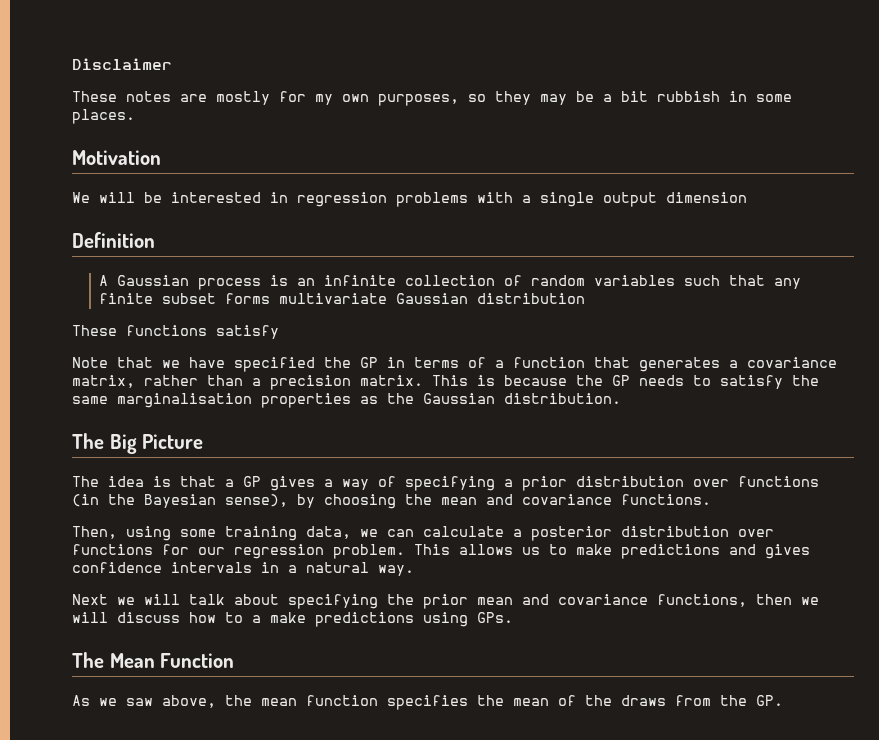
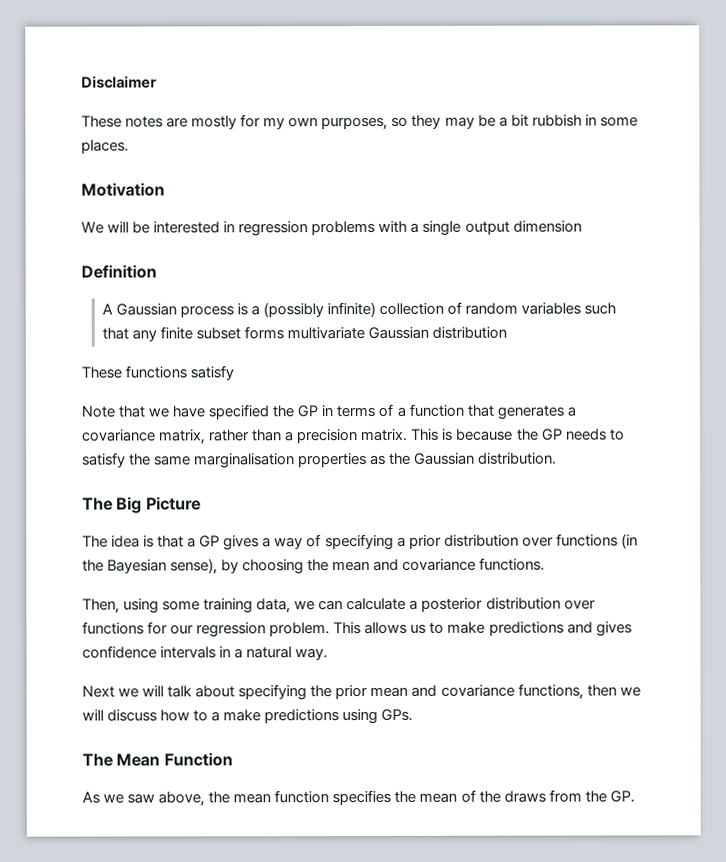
[297,275,397,286] an infinite -> [251,301,377,318] a (possibly infinite)

